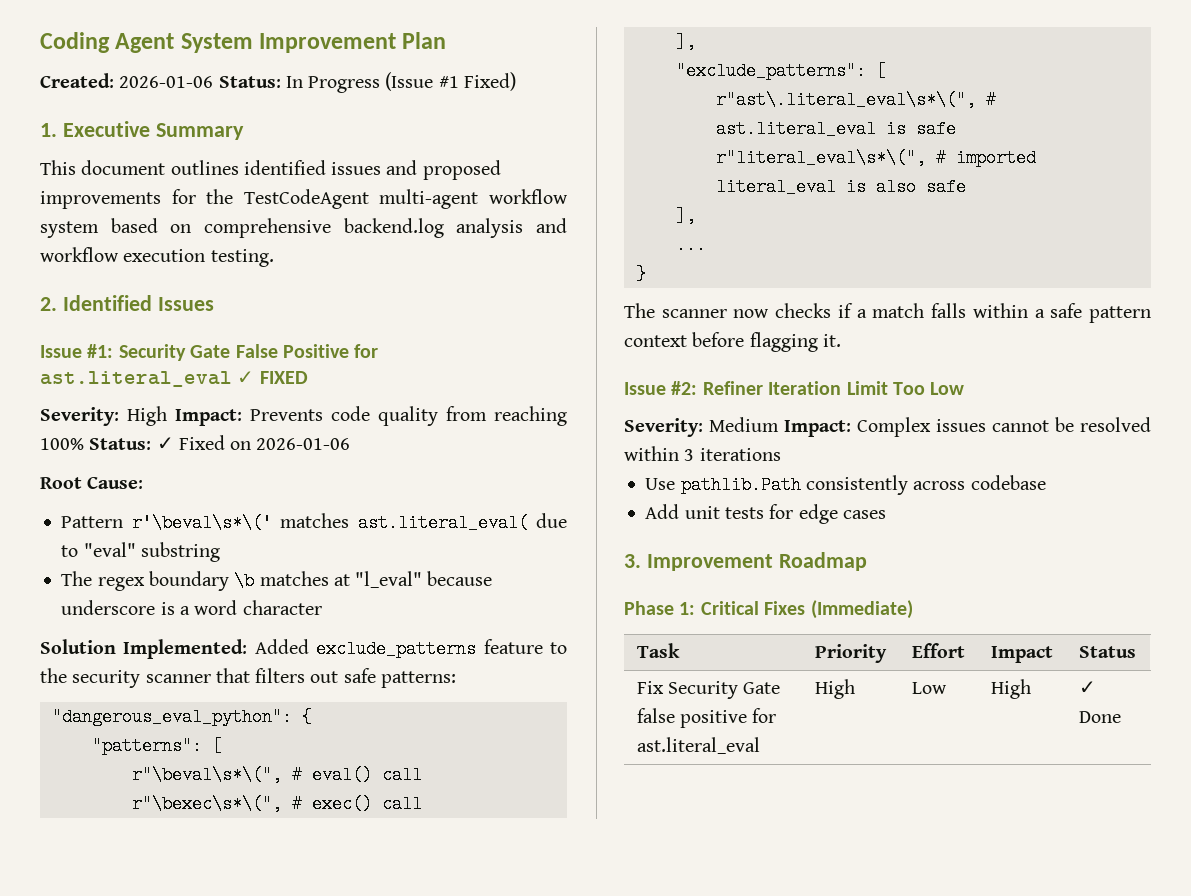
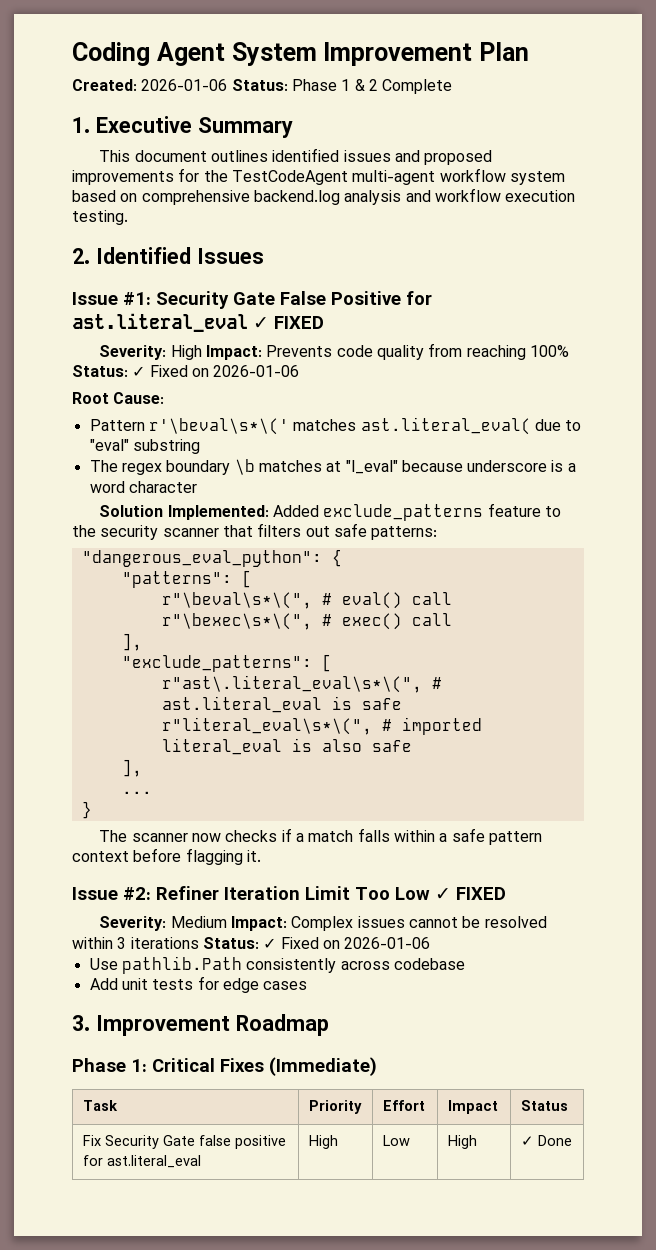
[285,72,516,93] In Progress (Issue #1 Fixed) -> [291,79,453,94] Phase 1 & 2 Complete
(965, 388) none -> [435,887,506,900] ✓ FIXED
(781, 454) none -> [202,937,431,949] Status: ✓ Fixed on 2026-01-06

